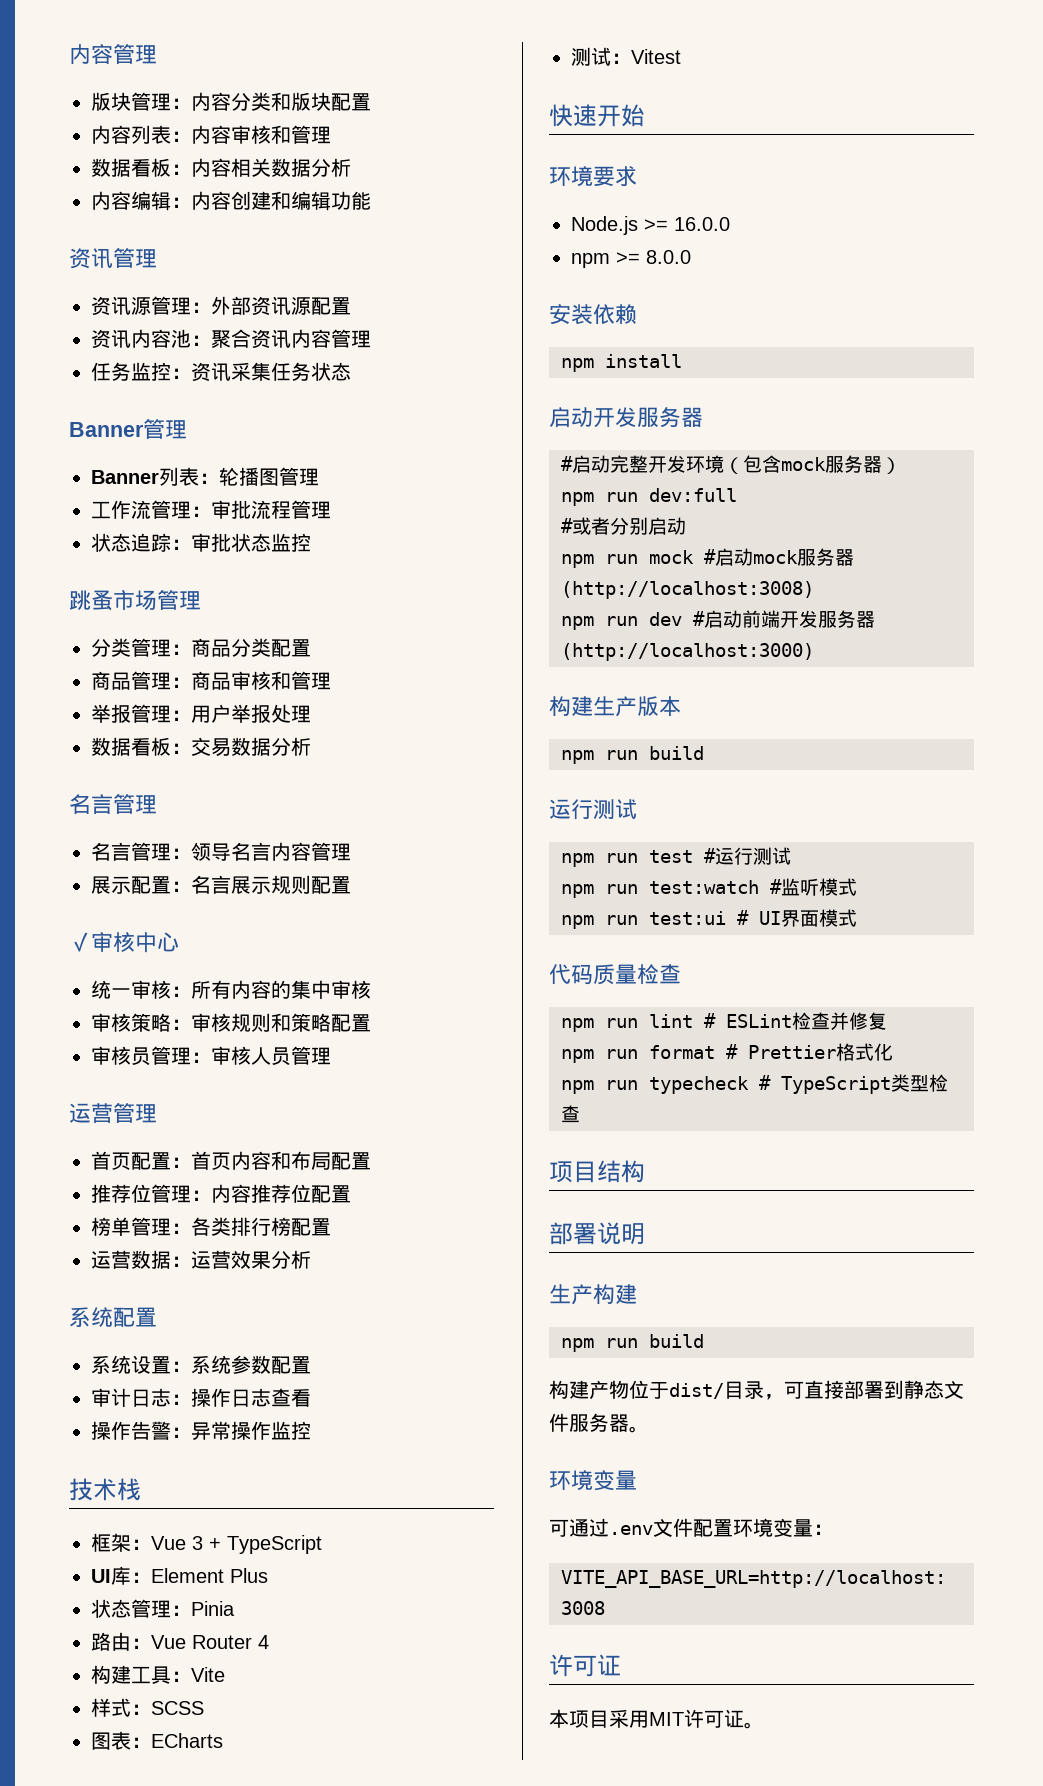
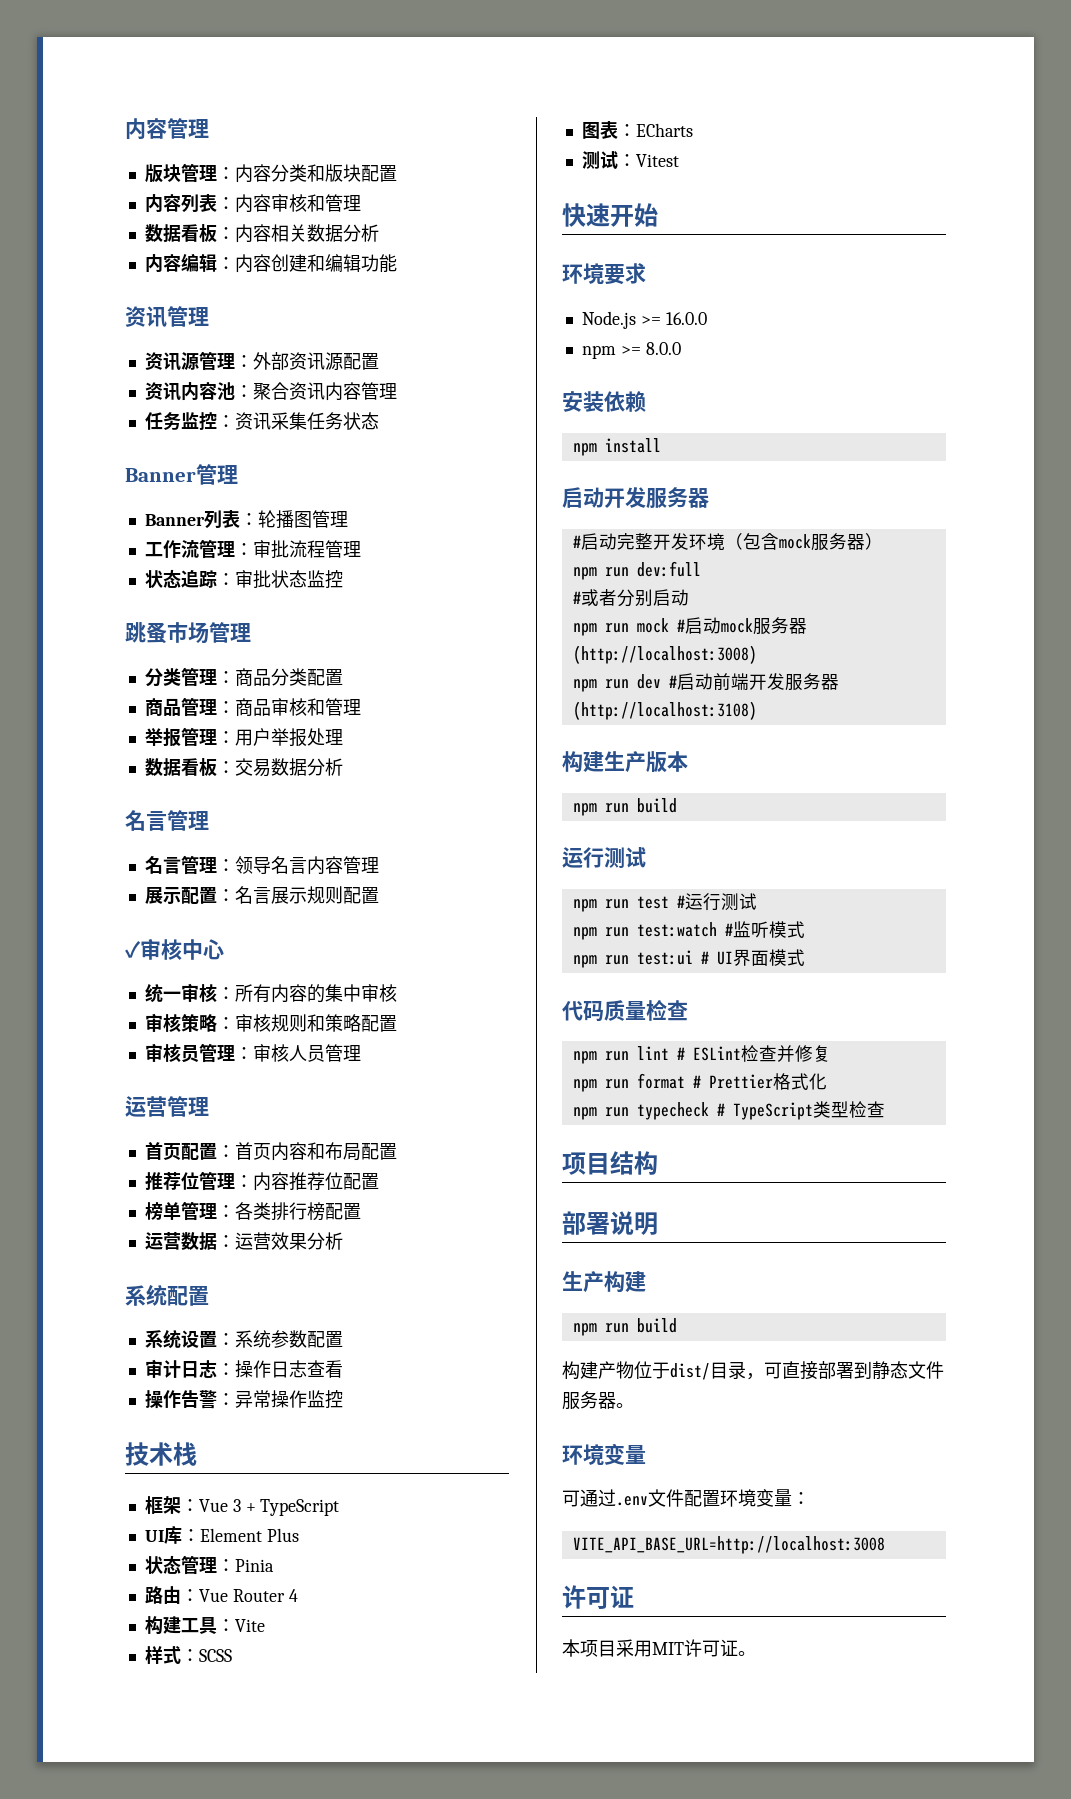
[561,643,814,661] (http://localhost:3000) -> [572,701,757,720] (http://localhost:3108)

